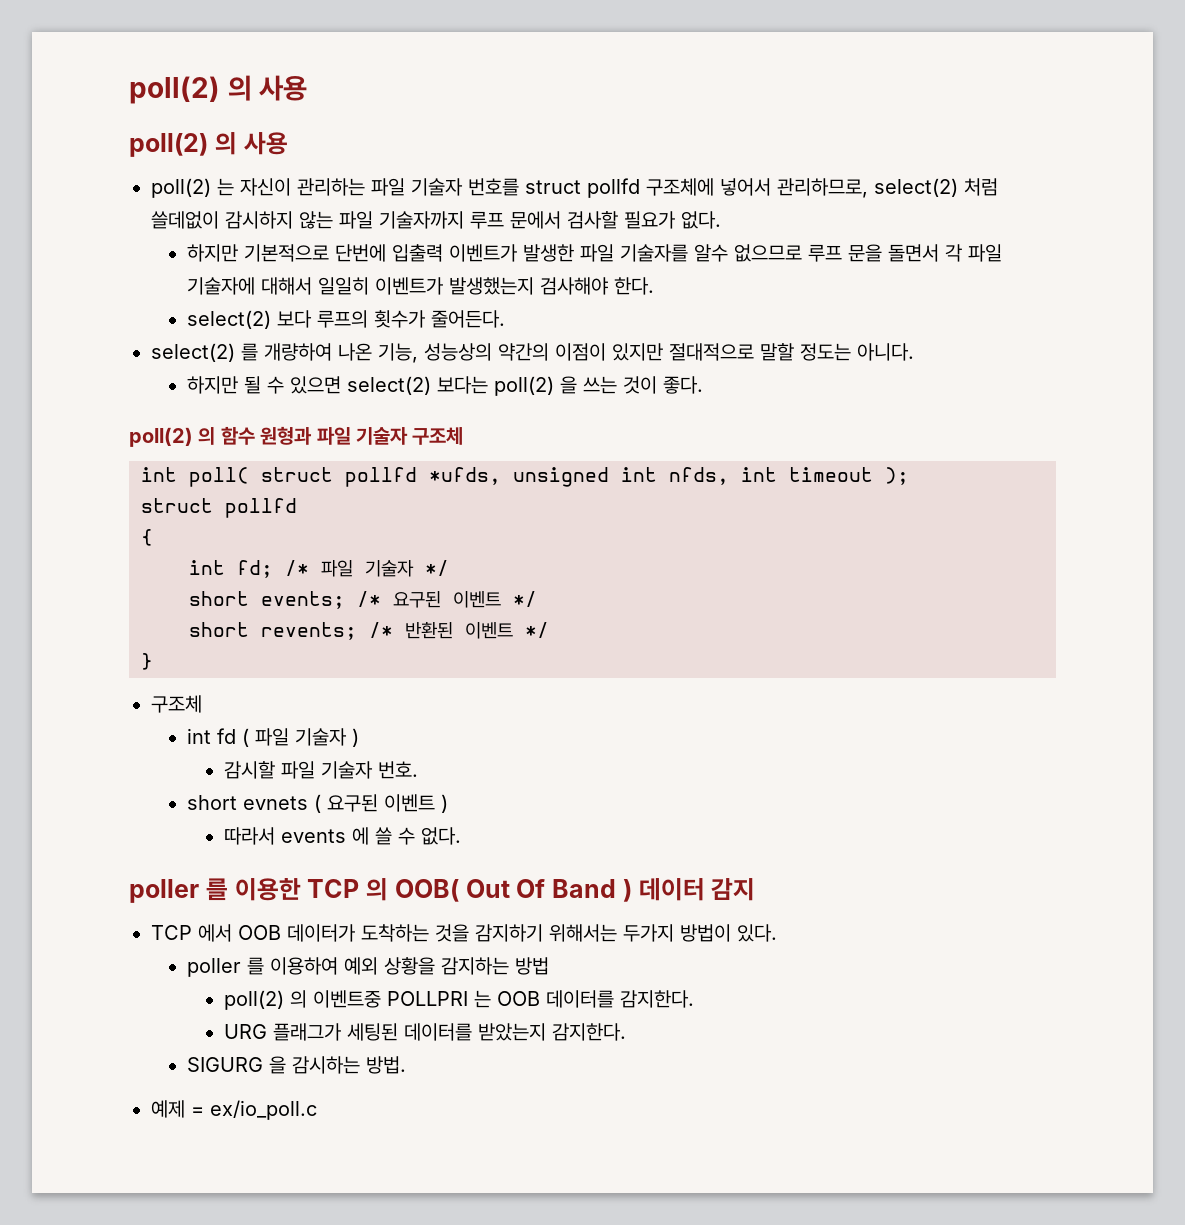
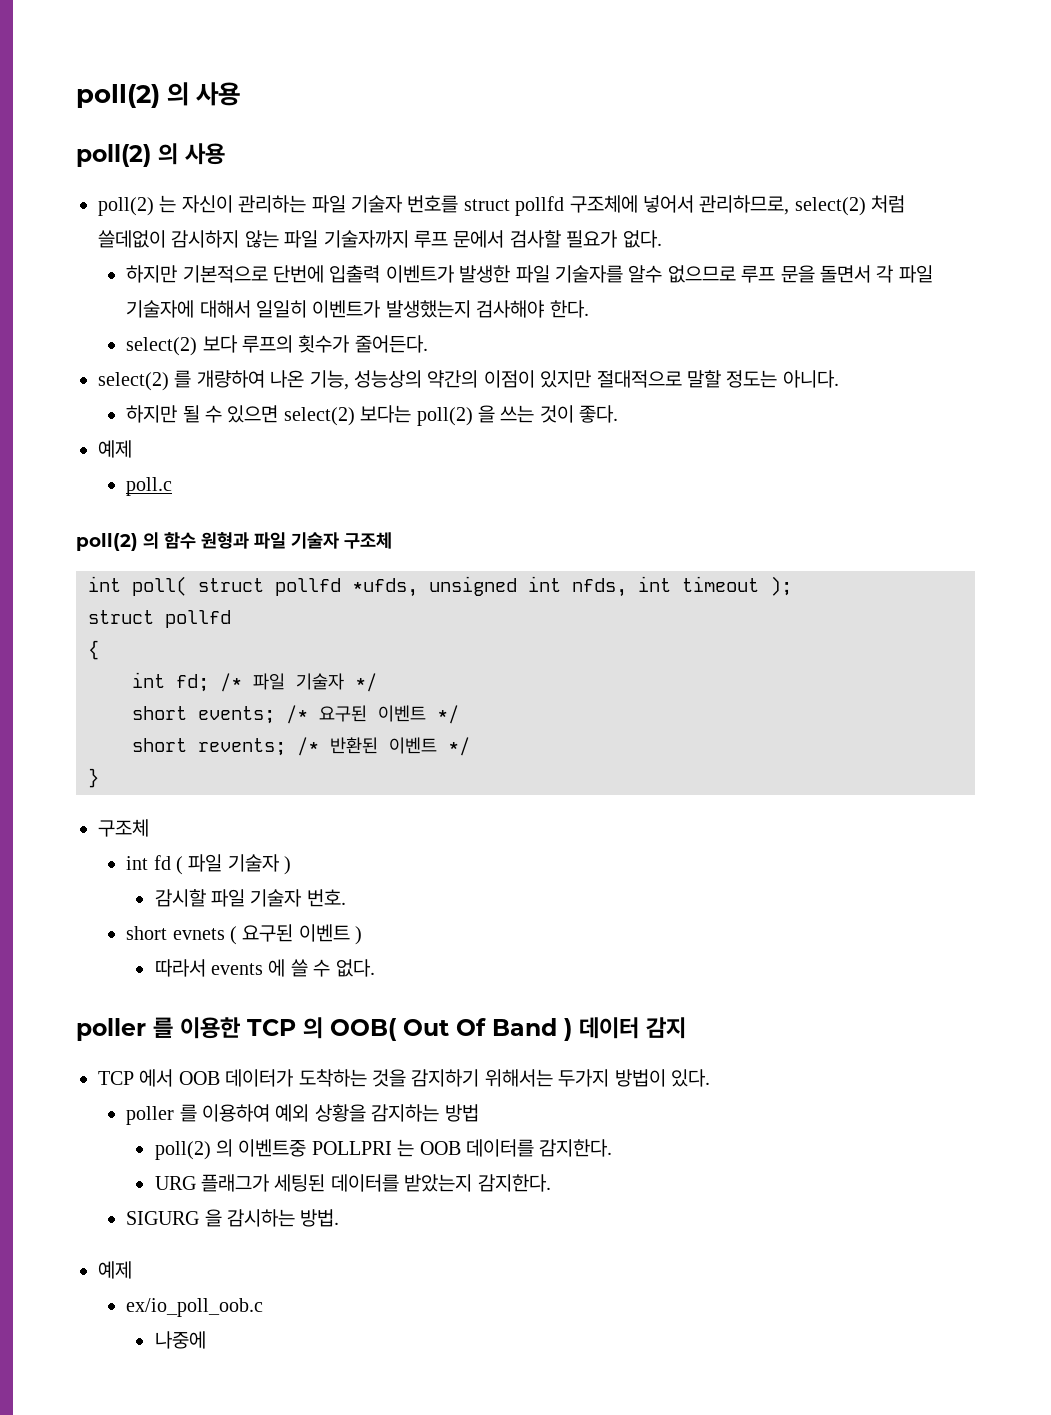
(704, 385) none -> [98,440,132,458] [126,477,173,496] // 예제 // poll.c
[191,1100,317,1120] = ex/io_poll.c -> [126,1298,264,1317] [154,1331,206,1349] // ex/io_poll_oob.c // 나중에

